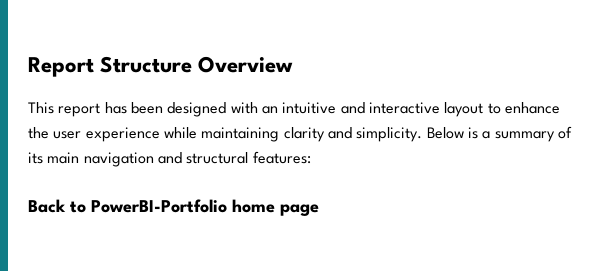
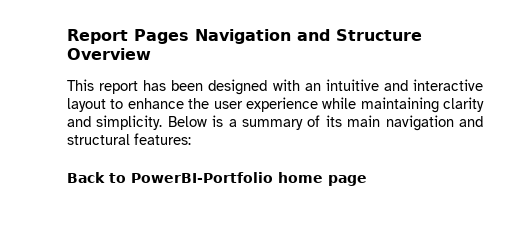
(94, 67) none -> [134,29,330,44] Pages Navigation and

